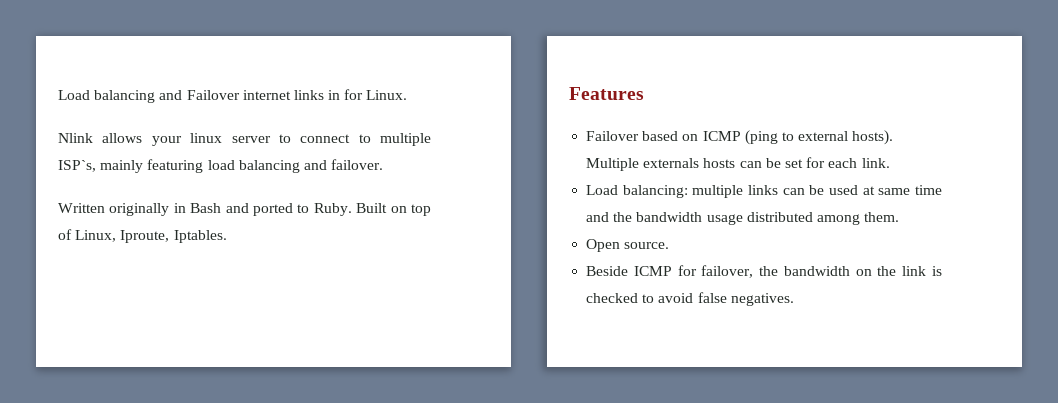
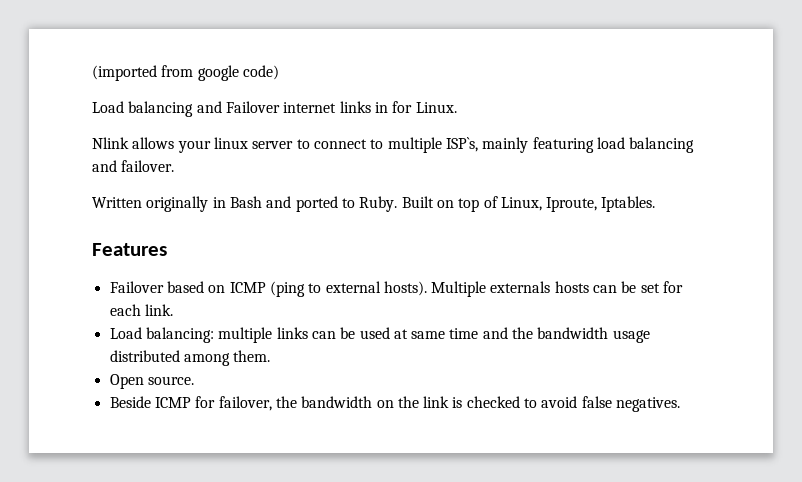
(58, 95) none -> [92,65,279,81] (imported from google code) //

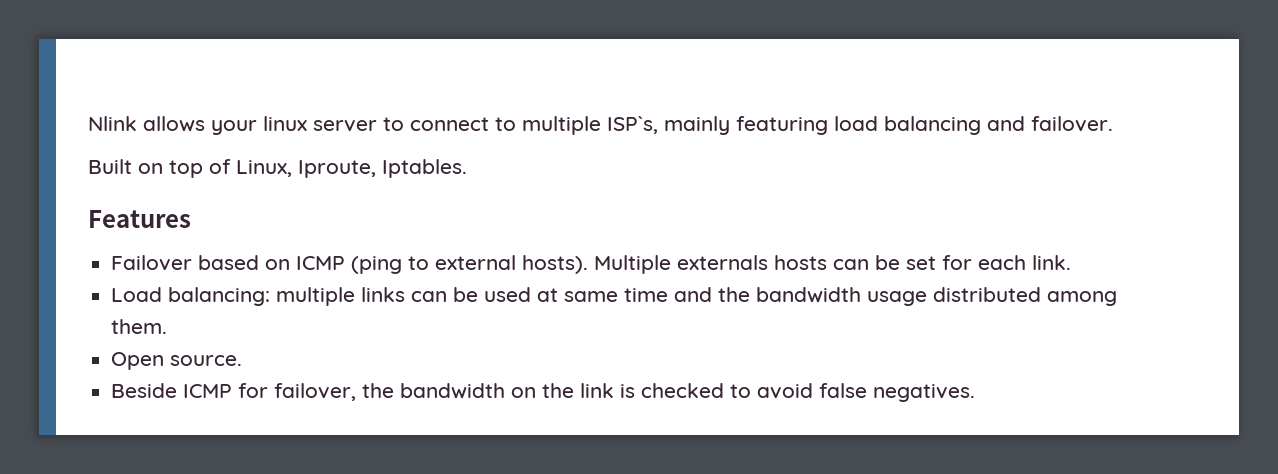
[92,65,279,81] [92,101,457,117] (imported from google code) // Load balancing and Failover internet links in for Linux. // -> (88, 123) none
[92,196,398,212] Written originally in Bash and ported to Ruby. -> (1113, 124) none

